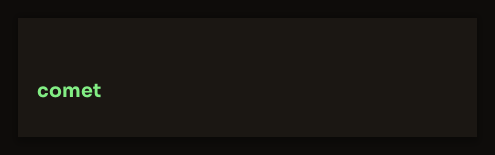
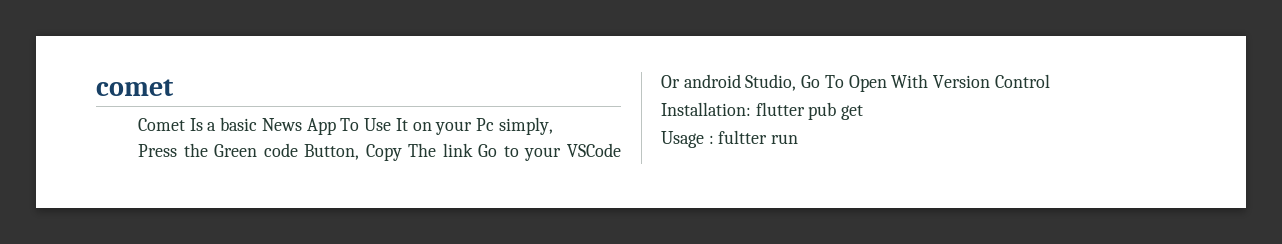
(101, 90) none -> [137,117,553,135] [137,143,621,161] [661,74,1050,92] [661,102,864,120] [661,130,799,148] // Comet Is a basic News App To Use It on your Pc simply, // Press the Green code Button, Copy The link Go to your VSCode Or android Studio, Go To Open With Version Control // Installation: flutter pub get // Usage : fultter run

